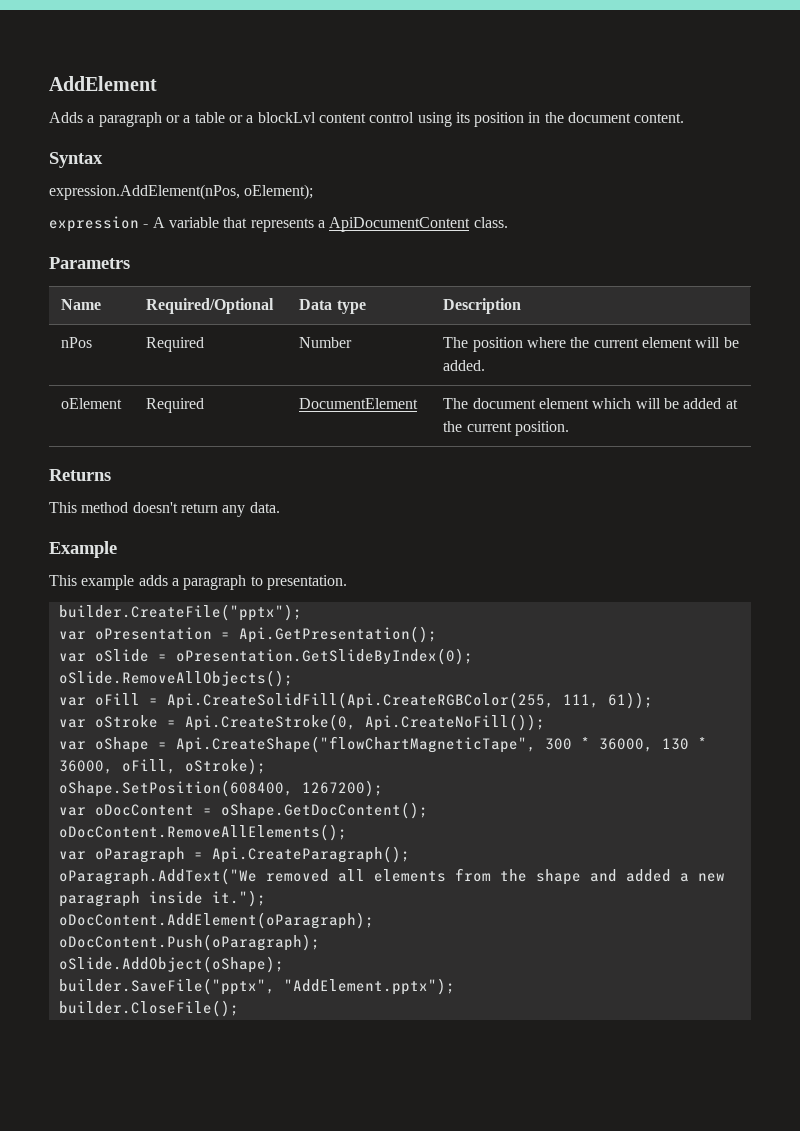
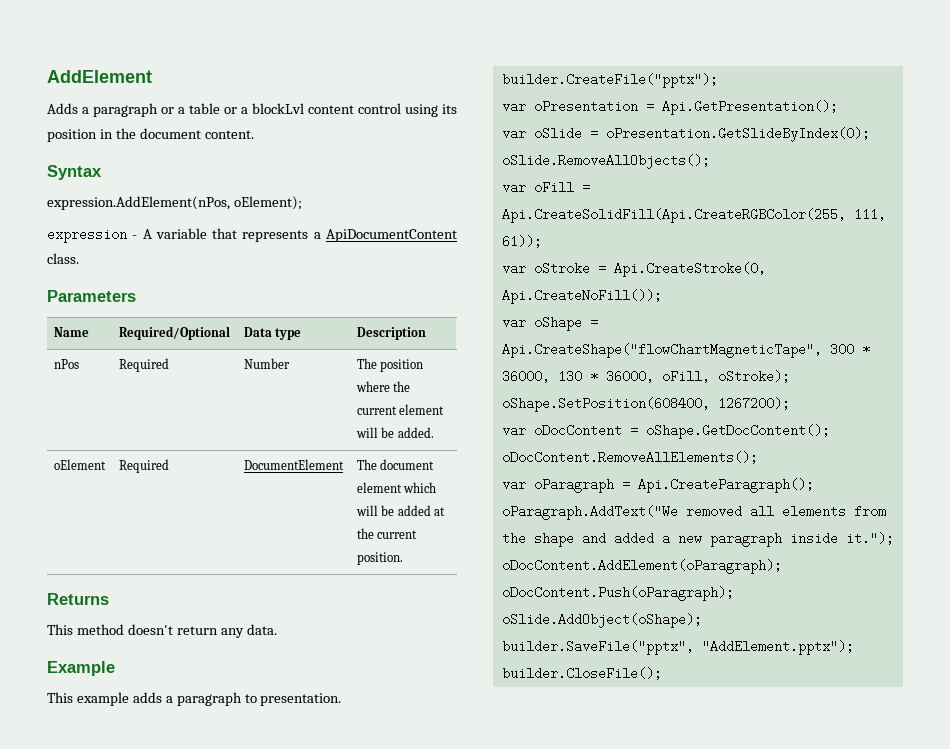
[49,257,130,269] Parametrs -> [47,290,136,302] Parameters

